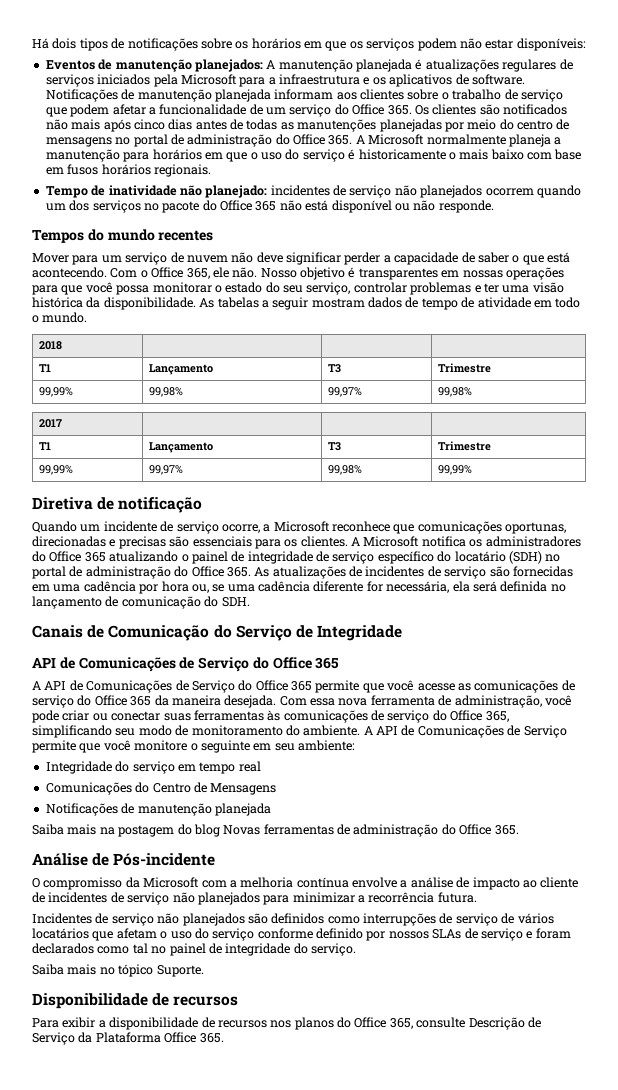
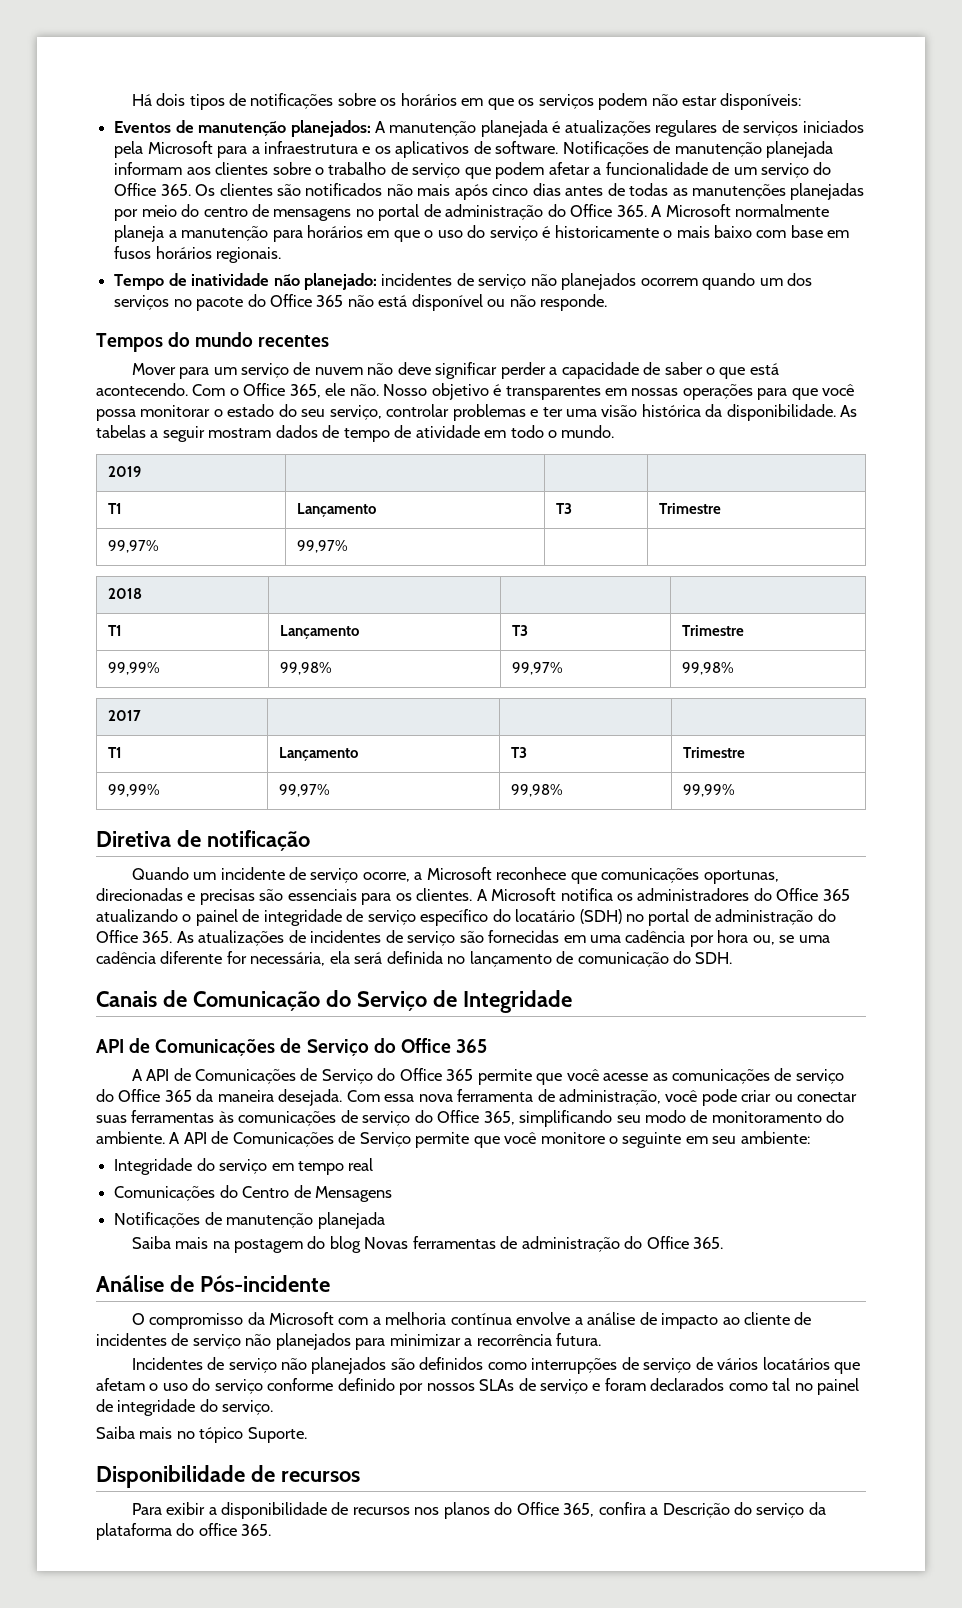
(88, 317) none -> [108,466,142,477] [108,503,123,514] [297,503,377,517] [556,503,573,514] [659,503,722,514] [108,540,160,553] [297,540,349,553] // 2019 | | | // T1 | Lançamento | T3 | Trimestre // 99,97% | 99,97% | |
[416,1017,541,1030] [32,1032,197,1045] consulte Descrição de Serviço da Plataforma Office -> [598,1502,826,1518] [96,1523,237,1540] confira a Descrição do serviço da plataforma do office

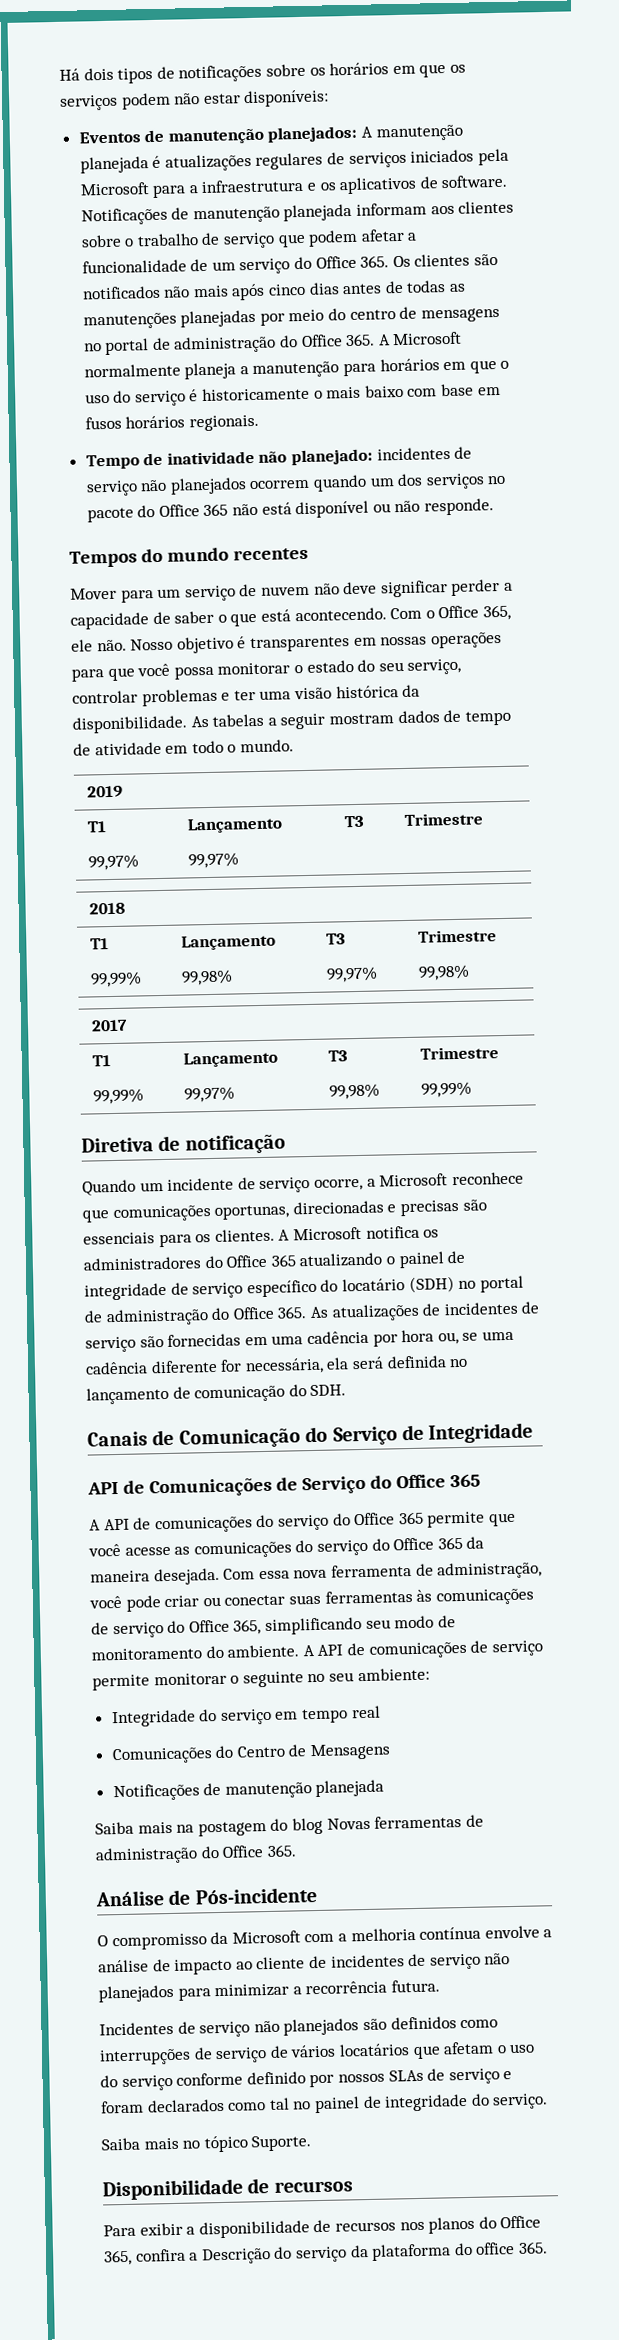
[195,1068,373,1084] Comunicações de Serviço -> [154,1514,329,1534] comunicações do serviço
[774,1068,792,1081] de -> [295,1539,314,1553] do
[232,1131,605,1148] Comunicações de Serviço permite que você monitore -> [368,1640,543,1659] [92,1672,227,1691] comunicações de serviço permite monitorar
[685,1136,708,1144] em -> [307,1673,326,1683] no

